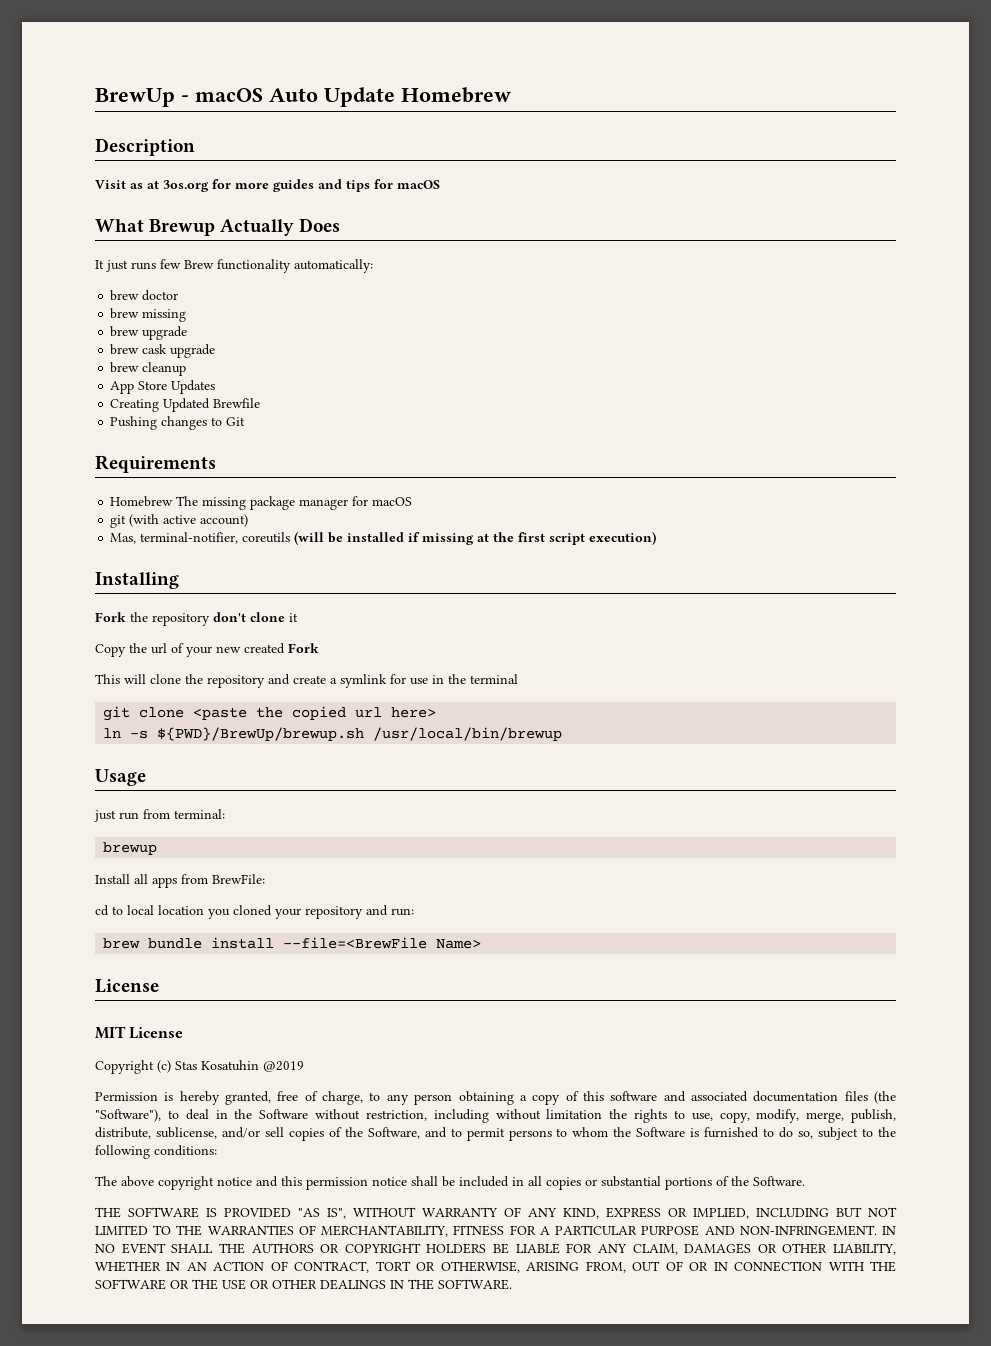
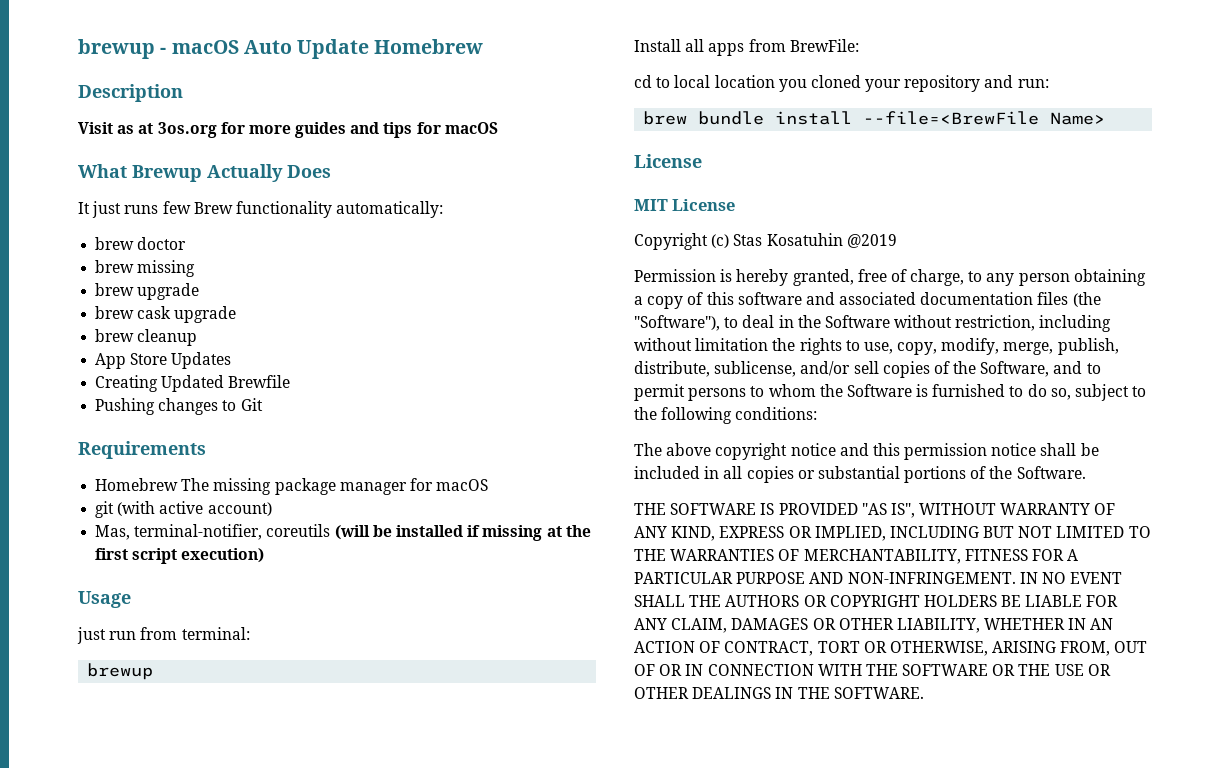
[95,88,175,107] BrewUp -> [78,39,155,59] brewup
[95,572,179,589] [95,612,298,626] [95,643,319,657] [95,674,518,688] [103,706,437,721] [103,727,563,741] // Installing // Fork the repository don't clone it // Copy the url of your new created Fork // This will clone the repository and create a symlink for use in the terminal // git clone <paste the copied url here> // ln -s ${PWD}/BrewUp/brewup.sh /usr/local/bin/brewup -> (265, 555) none

